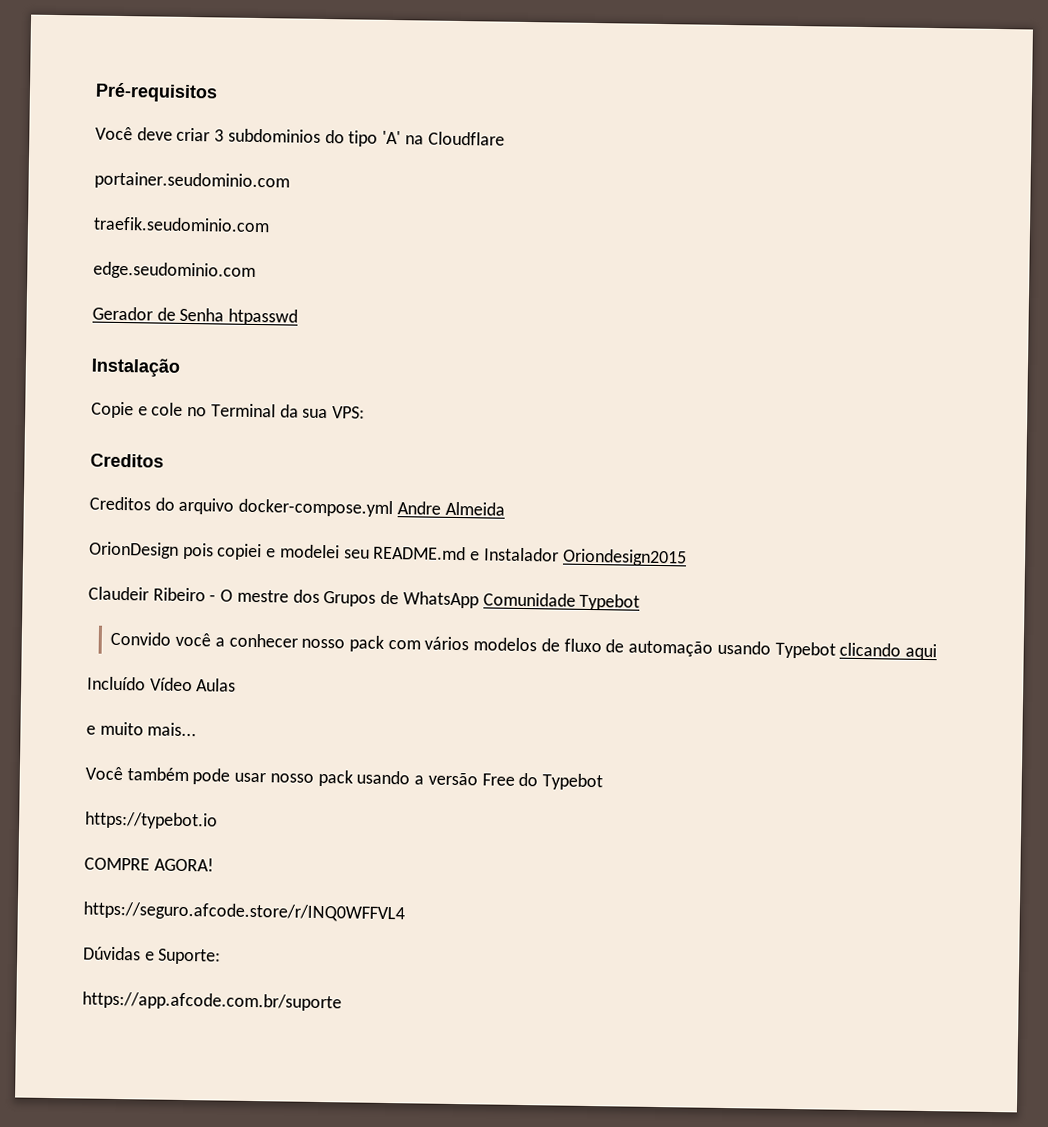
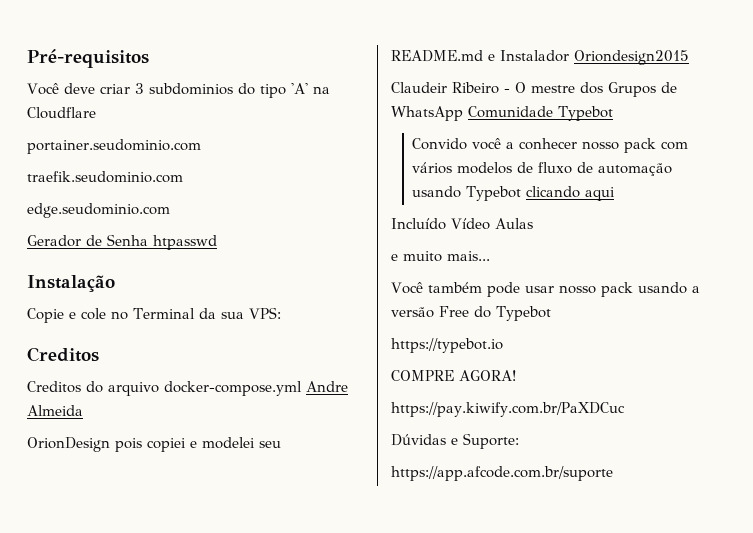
[83,901,405,923] https://seguro.afcode.store/r/INQ0WFFVL4 -> [391,402,625,417] https://pay.kiwify.com.br/PaXDCuc

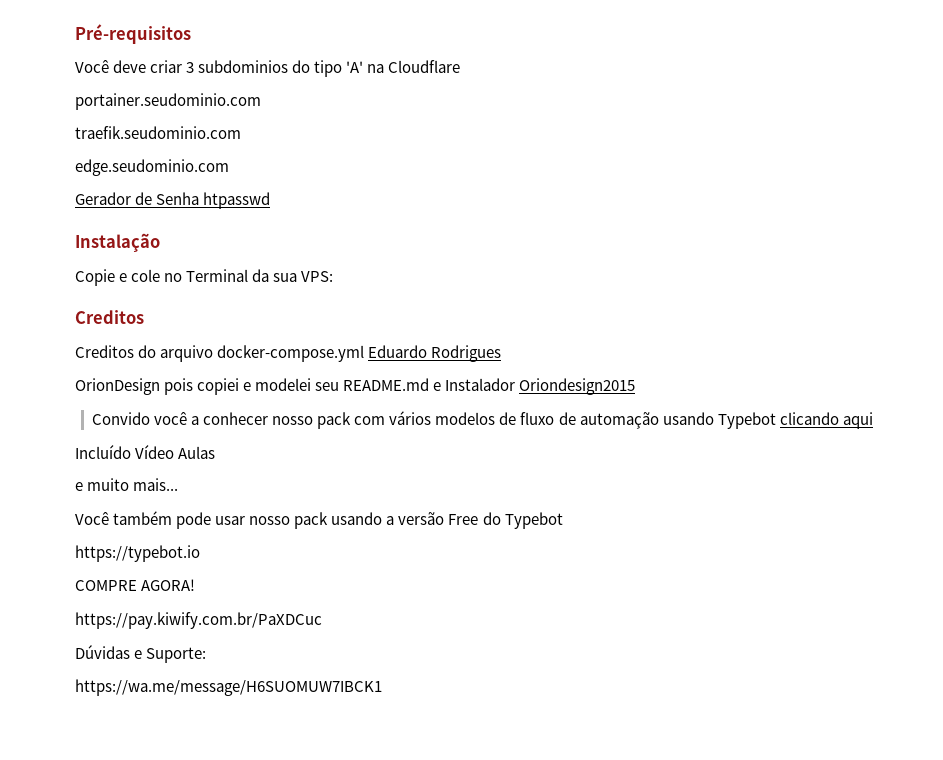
[306,381,348,392] [27,405,83,416] Andre Almeida -> [368,345,502,362] Eduardo Rodrigues
[391,82,677,97] [391,106,613,121] // Claudeir Ribeiro - O mestre dos Grupos de WhatsApp Comunidade Typebot -> (636, 386) none
[391,466,613,481] https://app.afcode.com.br/suporte -> [75,679,382,696] https://wa.me/message/H6SUOMUW7IBCK1

